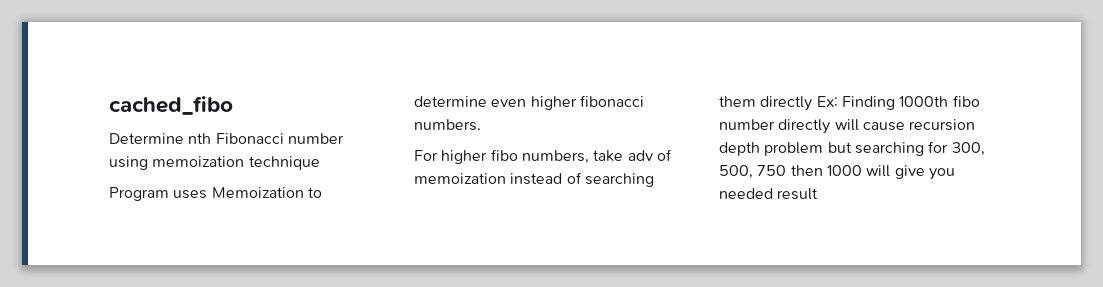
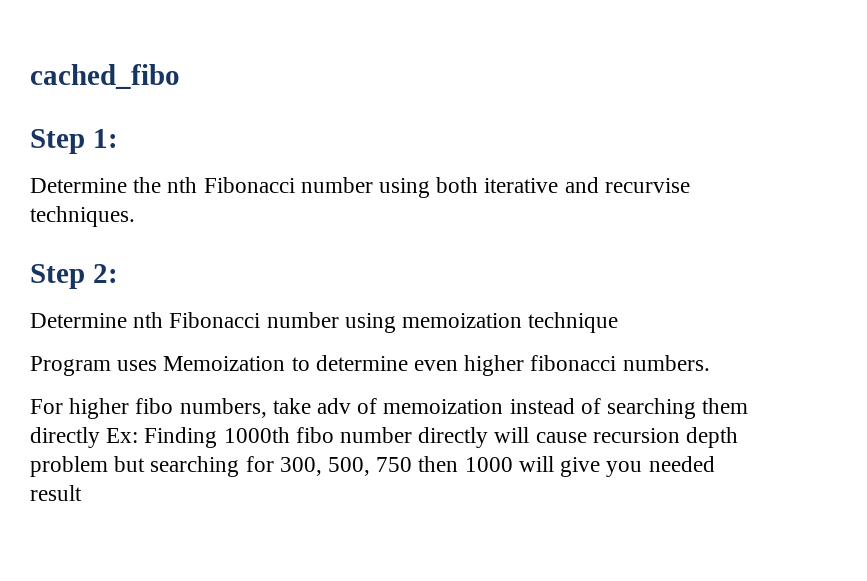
(233, 105) none -> [30,129,118,154] [30,177,690,198] [30,206,135,227] [30,264,118,289] // Step 1: // Determine the nth Fibonacci number using both iterative and recurvise techniques. // Step 2:

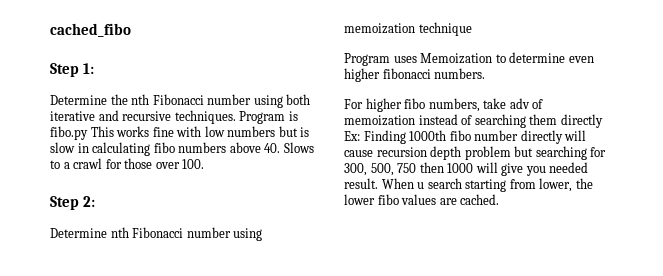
[604,178,690,193] recurvise -> [122,111,172,121] recursive
(135, 216) none -> [239,111,298,124] [50,126,310,140] [50,142,314,156] [50,158,205,169] Program is fibo.py This works fine with low numbers but is slow in calculating fibo numbers above 40. Slows to a crawl for those over 100.
[30,485,82,501] result -> [344,178,593,192] [344,194,500,205] result. When u search starting from lower, the lower fibo values are cached.

